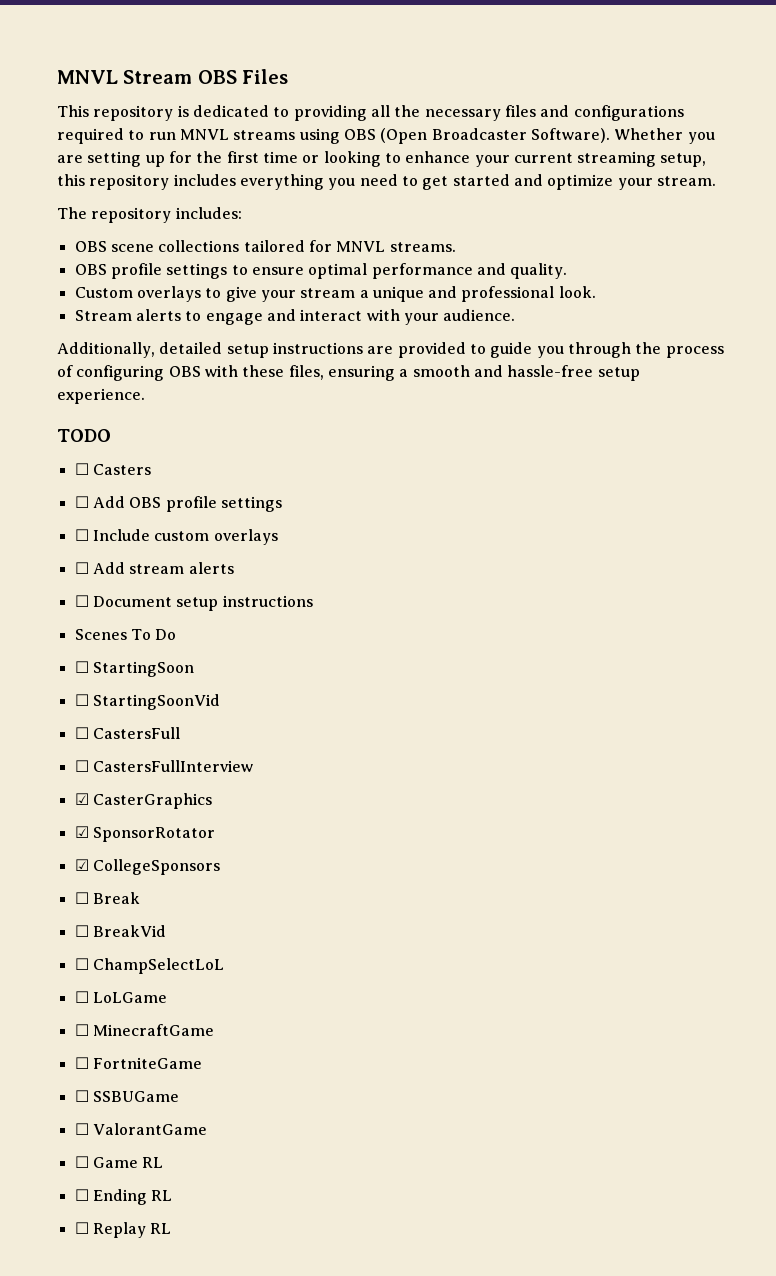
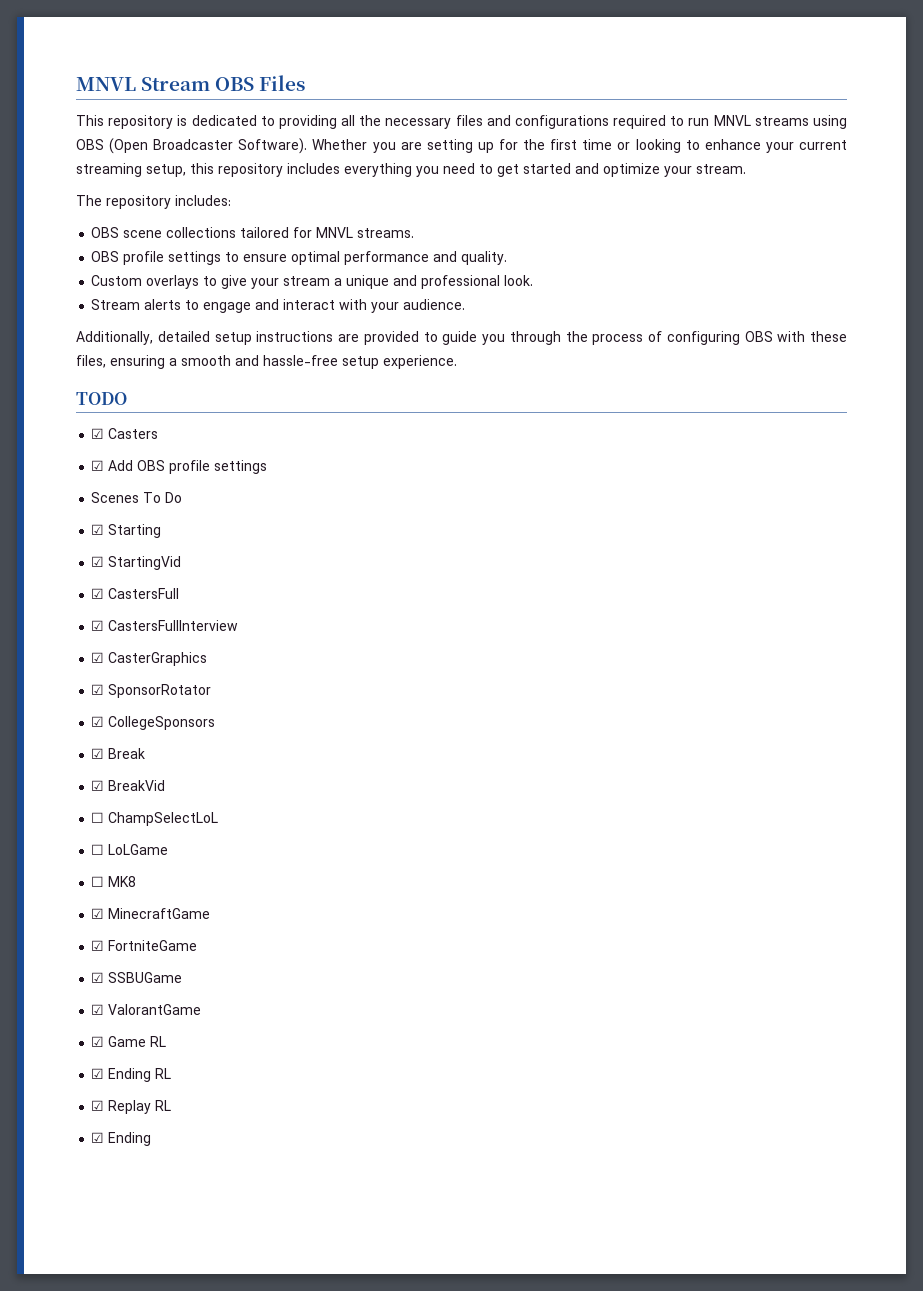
[74,463,89,475] ☐ -> [91,428,105,439] ☑
[74,496,89,508] ☐ -> [91,460,105,471] ☑
[74,529,278,545] [74,562,234,574] [74,595,313,611] [74,629,177,640] [74,661,194,677] [74,694,220,710] [74,727,89,739] ☐ Include custom overlays // ☐ Add stream alerts // ☐ Document setup instructions // Scenes To Do // ☐ StartingSoon // ☐ StartingSoonVid // ☐ -> [91,492,183,503] [91,524,162,538] [91,556,182,570] [91,588,105,599] Scenes To Do // ☑ Starting // ☑ StartingVid // ☑
[74,760,89,772] ☐ -> [91,620,105,631] ☑
[74,892,89,904] ☐ -> [91,748,105,759] ☑
[74,925,89,937] ☐ -> [91,780,105,791] ☑
(89, 1030) none -> [108,876,137,887] [91,908,105,919] MK8 // ☑
[74,1057,89,1069] ☐ -> [91,940,105,951] ☑
[74,1090,89,1102] ☐ -> [91,972,105,983] ☑
[74,1123,89,1135] ☐ -> [91,1004,105,1015] ☑
[74,1156,89,1168] ☐ -> [91,1036,105,1047] ☑
[74,1189,89,1201] ☐ -> [91,1068,105,1079] ☑
[74,1222,89,1234] ☐ -> [91,1100,105,1111] ☑
(172, 1228) none -> [91,1132,152,1146] // ☑ Ending

